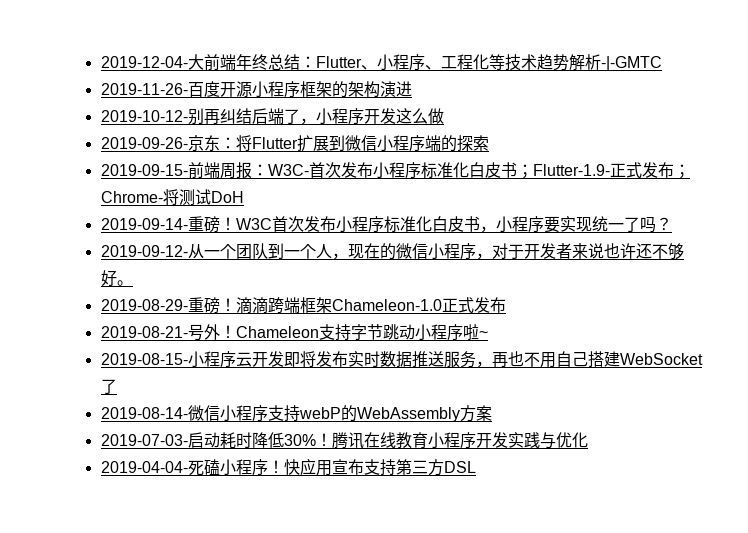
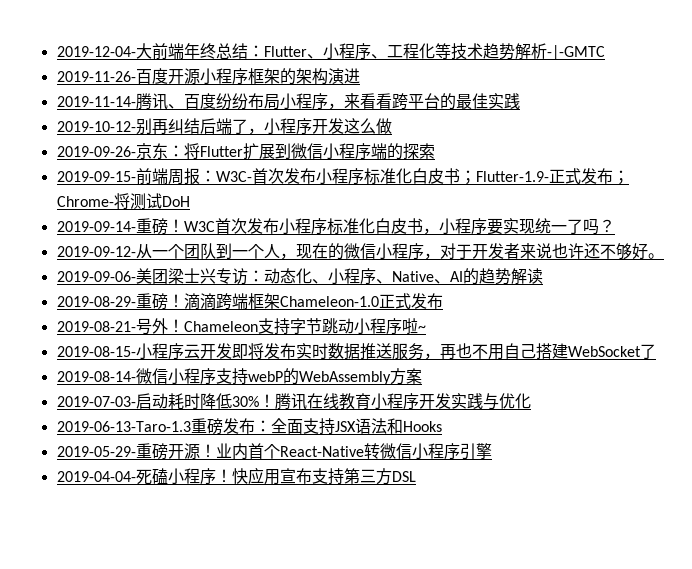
(412, 89) none -> [56,93,520,110] // 2019-11-14-腾讯、百度纷纷布局小程序，来看看跨平台的最佳实践
(133, 283) none -> [56,268,543,285] // 2019-09-06-美团梁士兴专访：动态化、小程序、Native、AI的趋势解读
(588, 440) none -> [56,418,442,435] [56,443,492,460] // 2019-06-13-Taro-1.3重磅发布：全面支持JSX语法和Hooks // 2019-05-29-重磅开源！业内首个React-Native转微信小程序引擎

